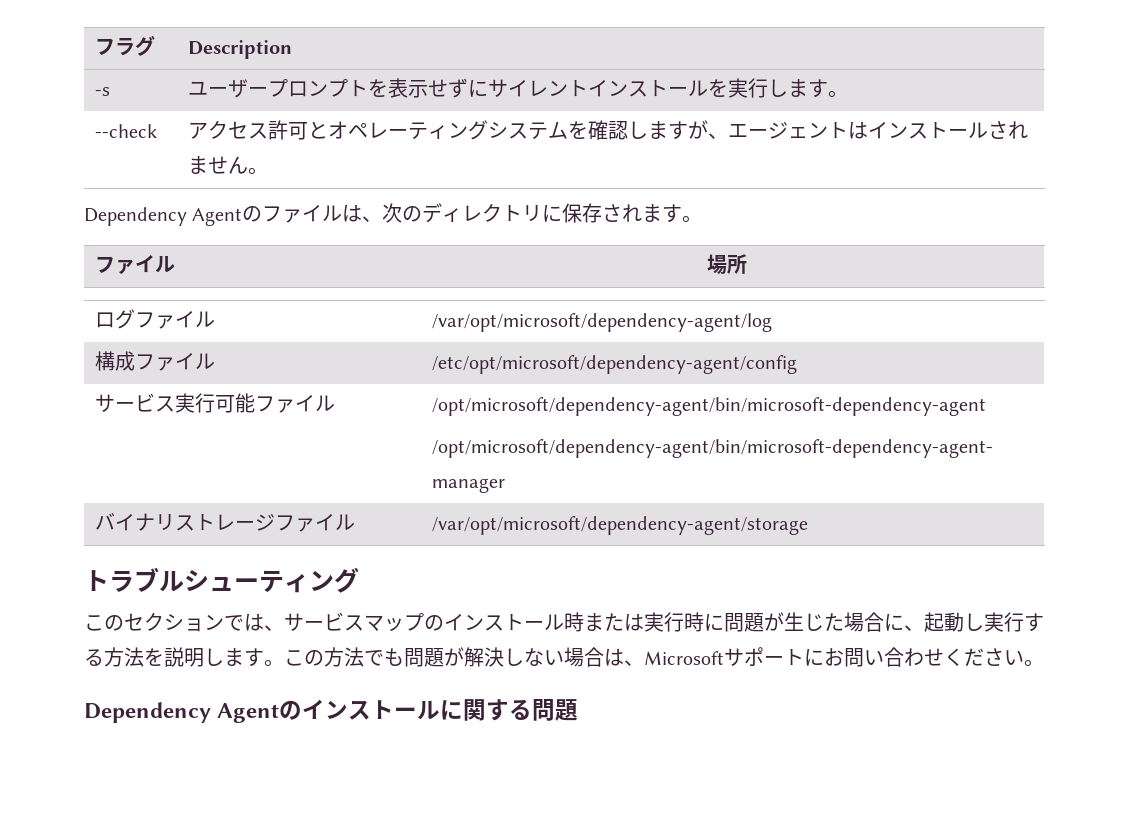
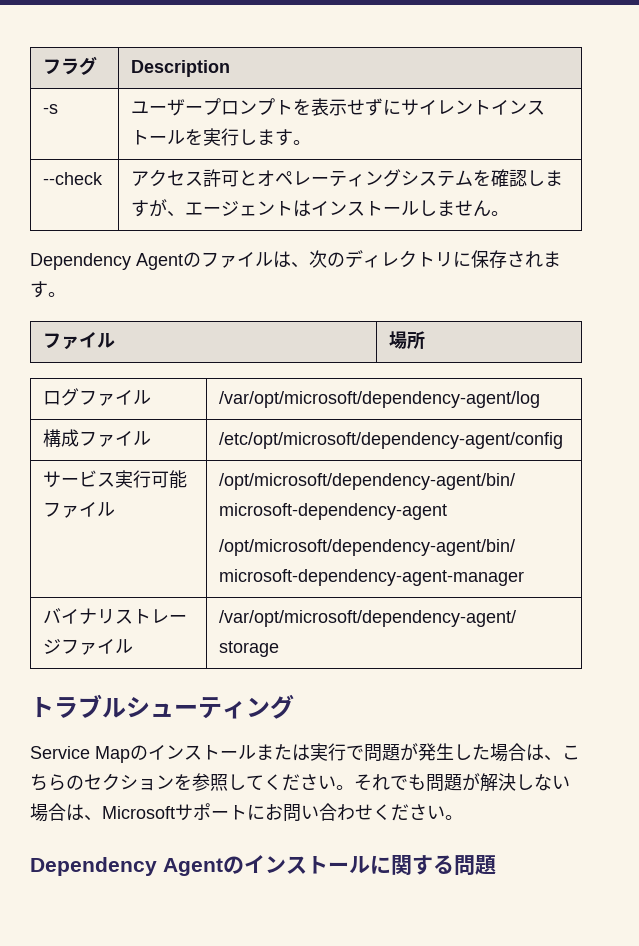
[988,121,1029,139] され -> [419,200,438,216] し
[84,612,584,632] このセクションでは、サービスマップのインストール時 -> [30,745,256,763] Service Mapのインストール
[684,612,1044,632] [84,647,364,667] 時に問題が生じた場合に、起動し実行する方法を説明します。この方法 -> [346,743,580,762] [30,773,390,791] で問題が発生した場合は、こちらのセクションを参照してください。それ

